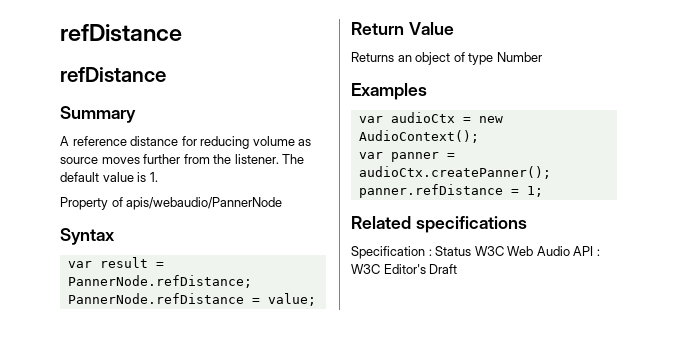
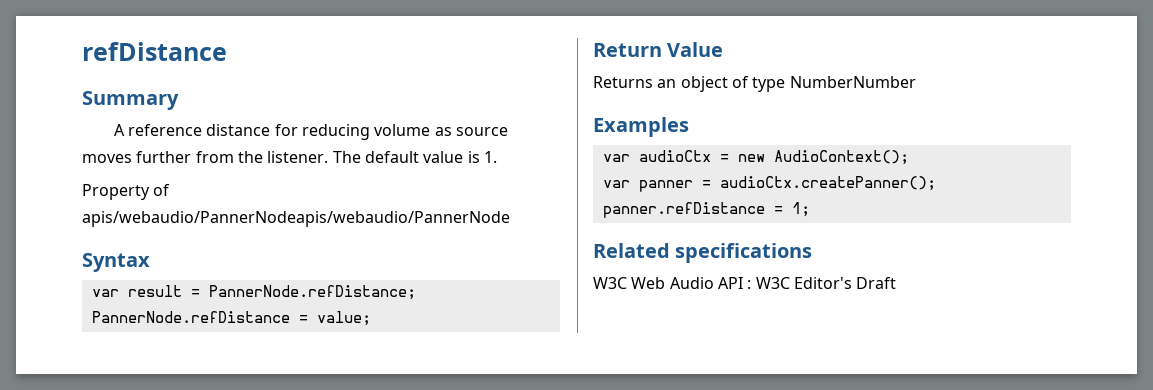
[60,24,182,42] [60,67,166,82] refDistance // refDistance -> [82,42,227,61] refDistance
[126,197,283,210] apis/webaudio/PannerNode -> [82,211,510,227] apis/webaudio/PannerNodeapis/webaudio/PannerNode
[496,52,542,62] Number -> [789,76,916,88] NumberNumber
[351,246,472,259] Specification : Status -> (813, 253) none

